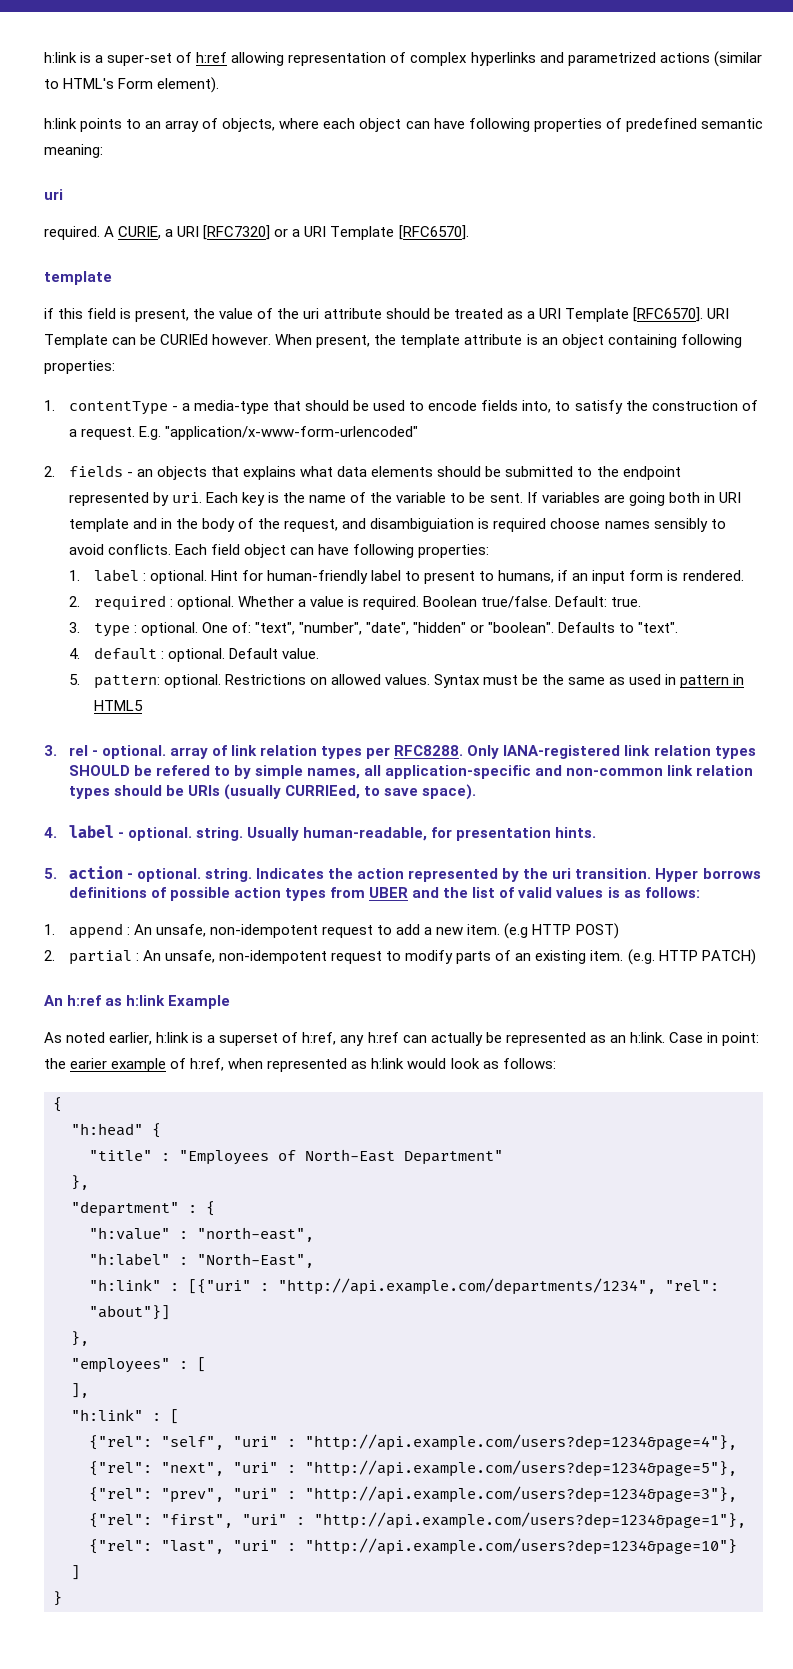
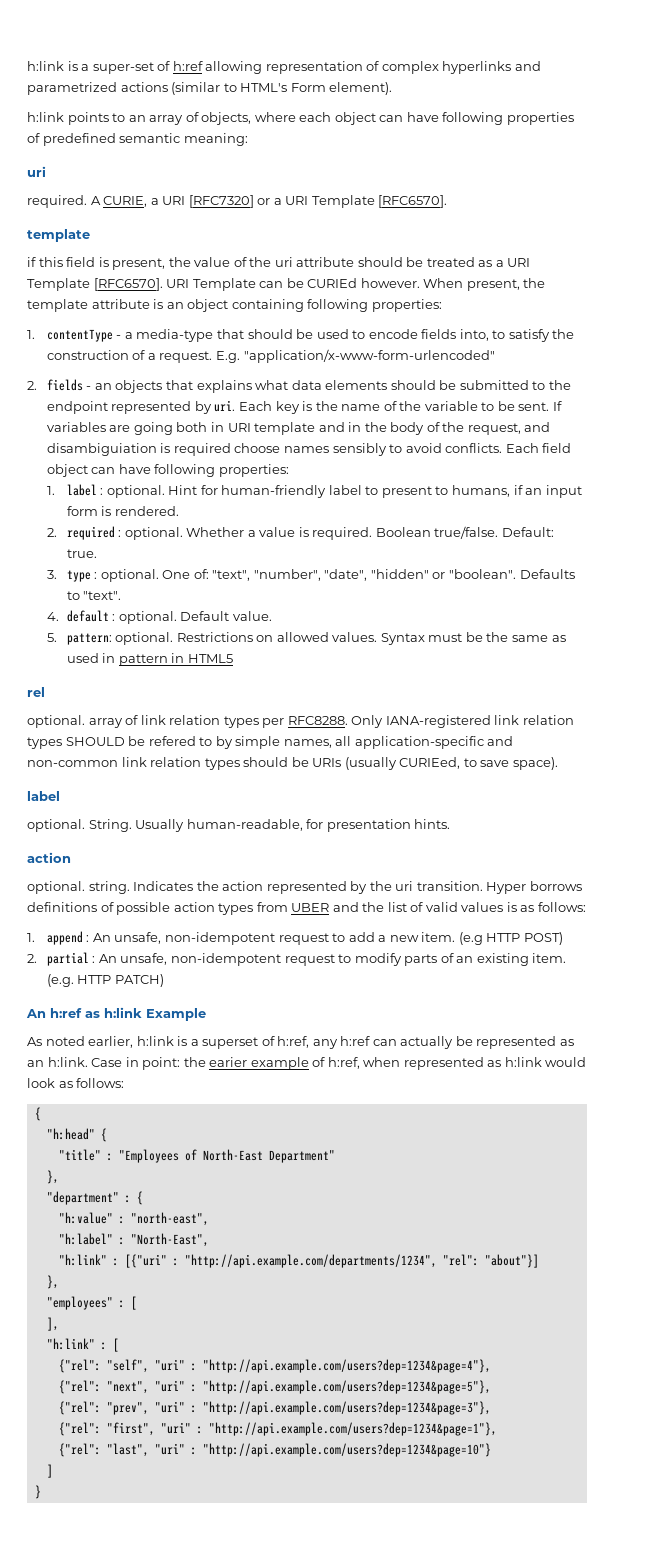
[44,745,57,756] 3. -> (233, 658) none
[91,750,98,756] - -> (45, 692) //
[285,785,361,799] CURRIEed, -> [399,757,461,769] CURIEed,
[44,825,244,841] 4. label - optional. string. -> [27,791,60,801] [27,819,132,832] label // optional. String.
[44,866,133,879] 5. action - -> [27,852,71,863] action //

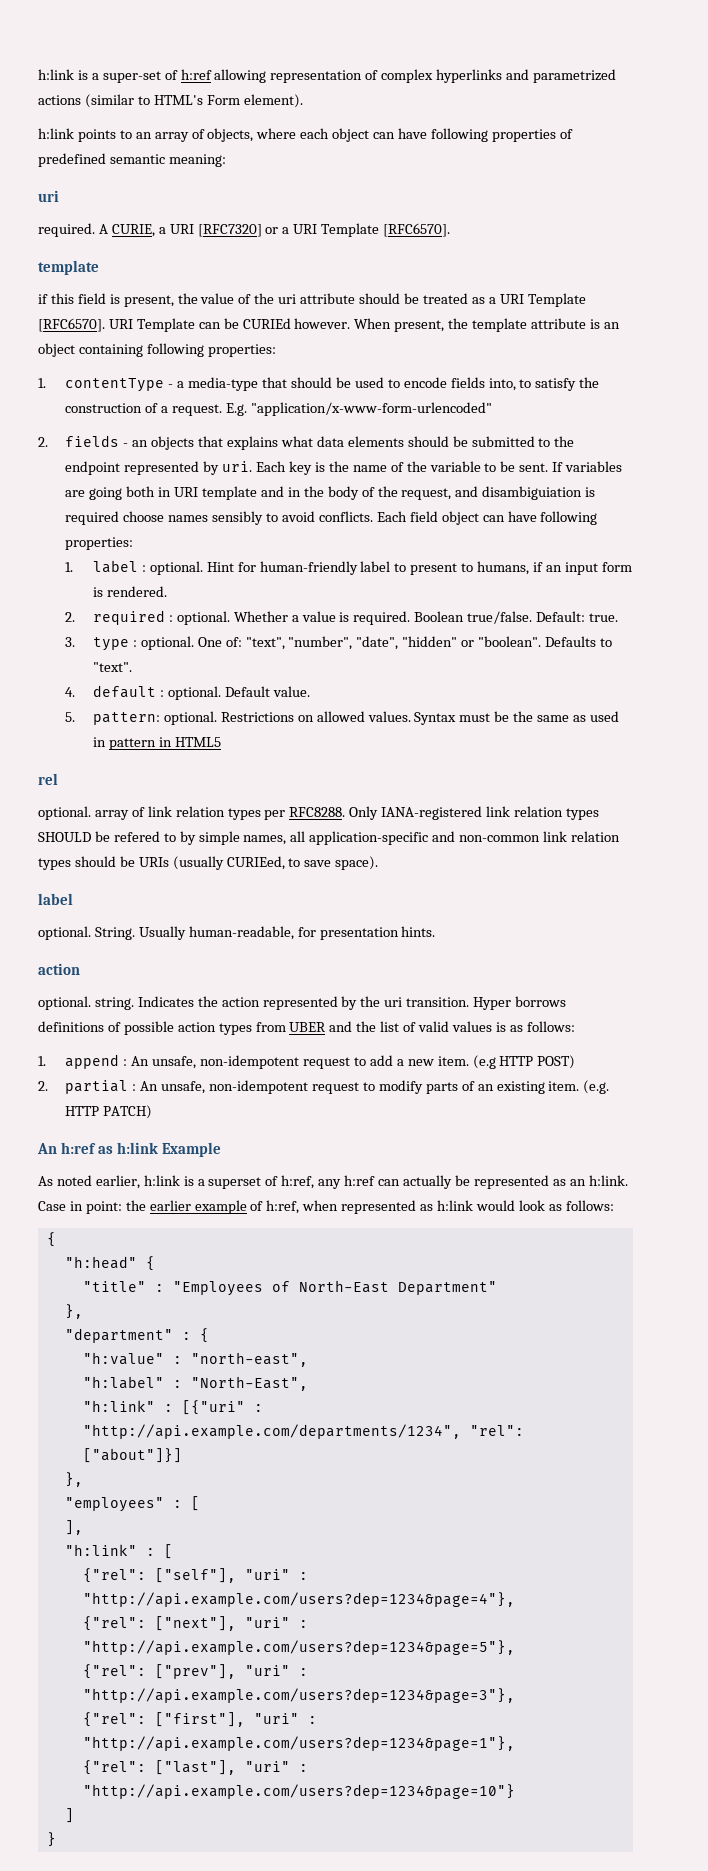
[209,1057,248,1067] earier -> [149,1200,191,1211] earlier
[484,1254,539,1268] "about"}] -> [82,1448,182,1463] ["about"]}]
[106,1359,149,1373] "self", -> [154,1568,236,1583] ["self"],
[106,1381,149,1394] "next", -> [154,1616,236,1631] ["next"],
[106,1402,149,1415] "prev", -> [154,1664,236,1679] ["prev"],
[106,1422,155,1436] "first", -> [154,1712,245,1727] ["first"],
[106,1443,149,1457] "last", -> [154,1760,236,1775] ["last"],

